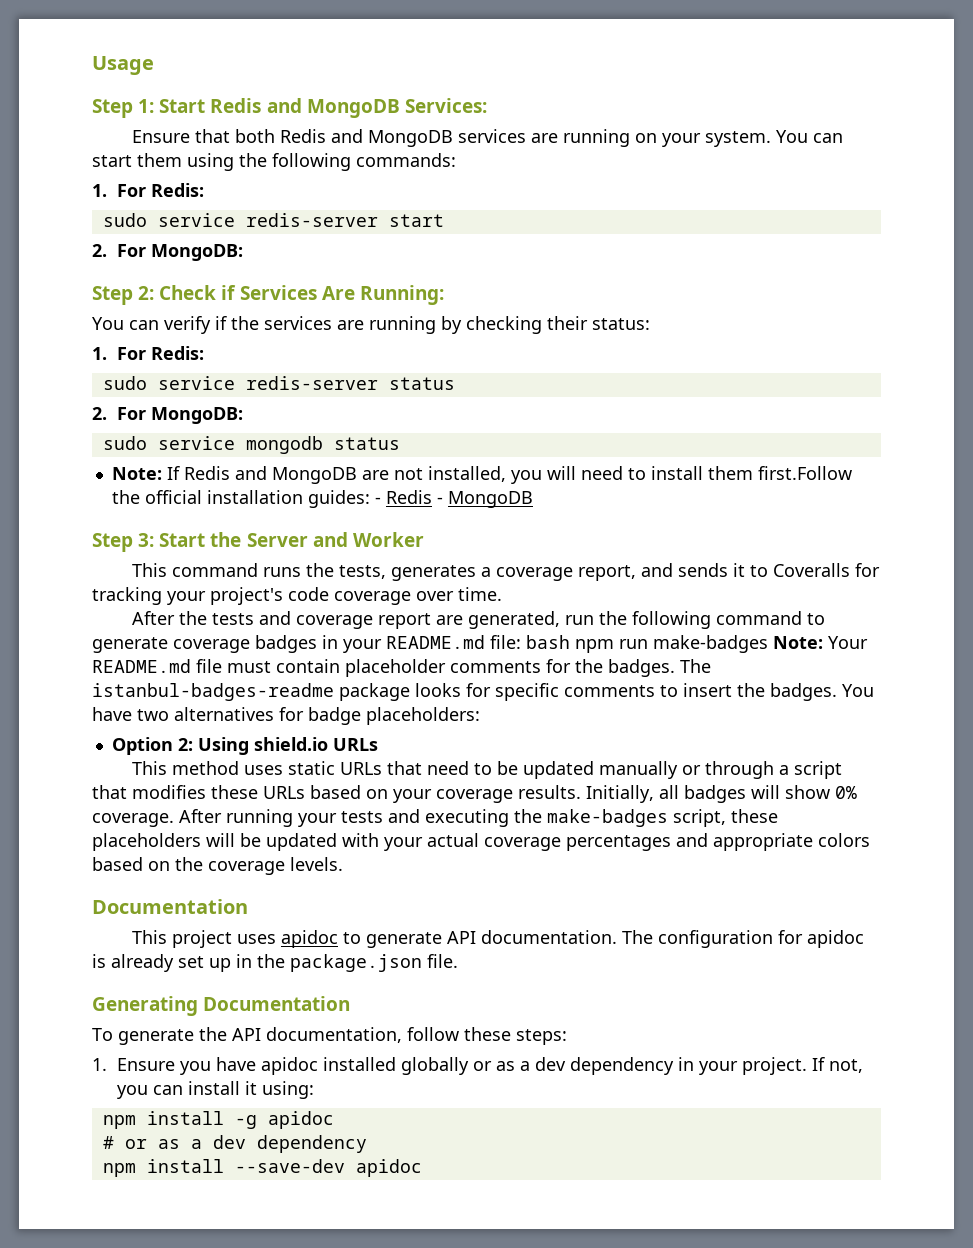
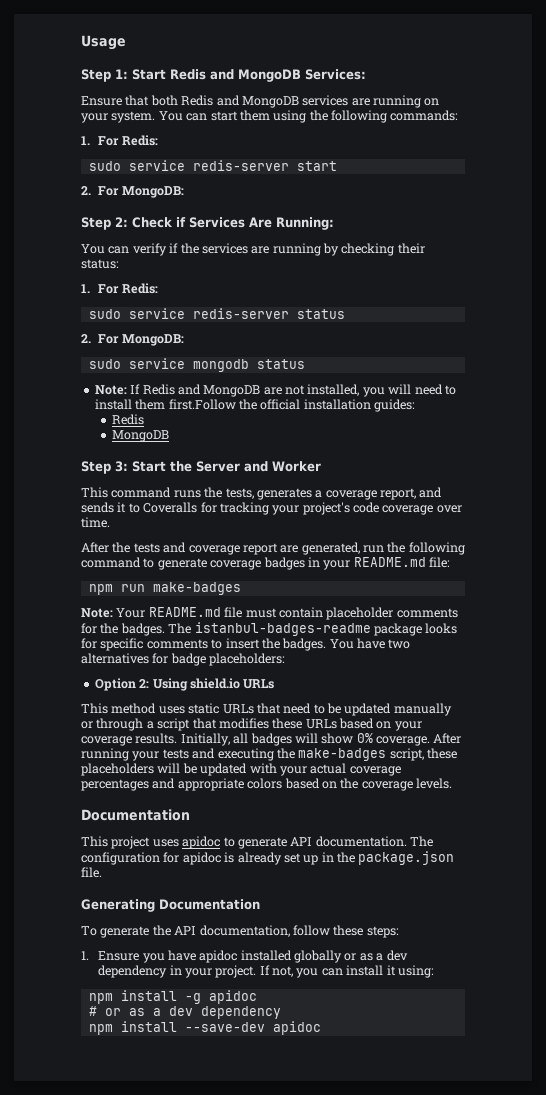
[374,490,443,504] - Redis - -> [111,414,144,425] // Redis //
[526,635,570,649] bash -> (450, 562) //
(768, 644) none -> (241, 588) //

